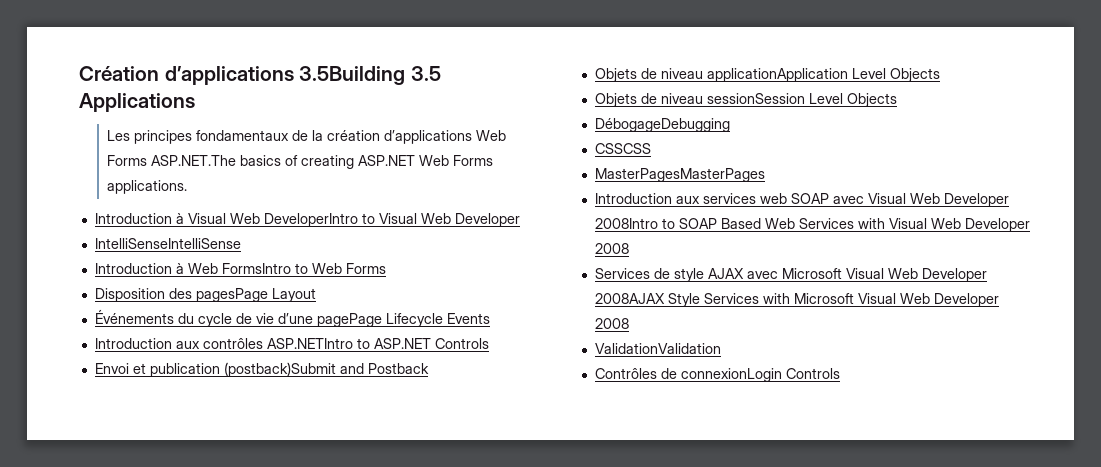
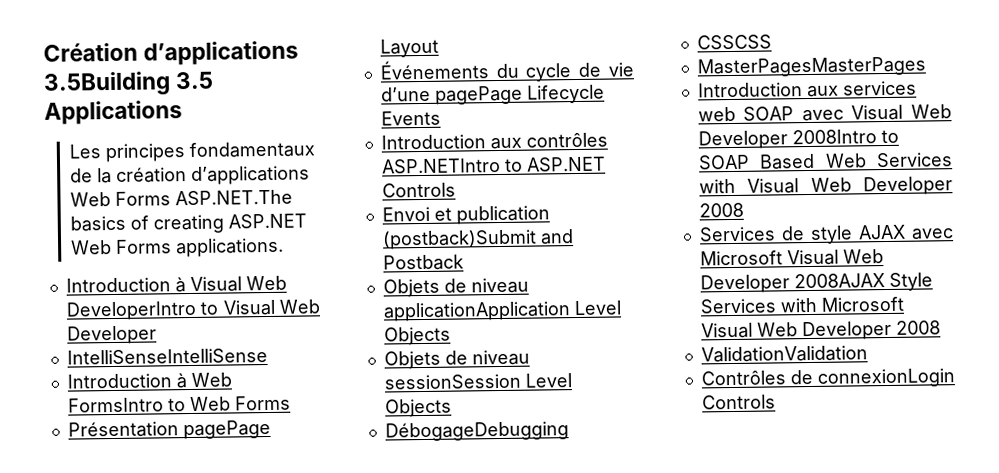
[94,288,268,302] Disposition des pagesPage -> [67,419,271,440] Présentation pagePage

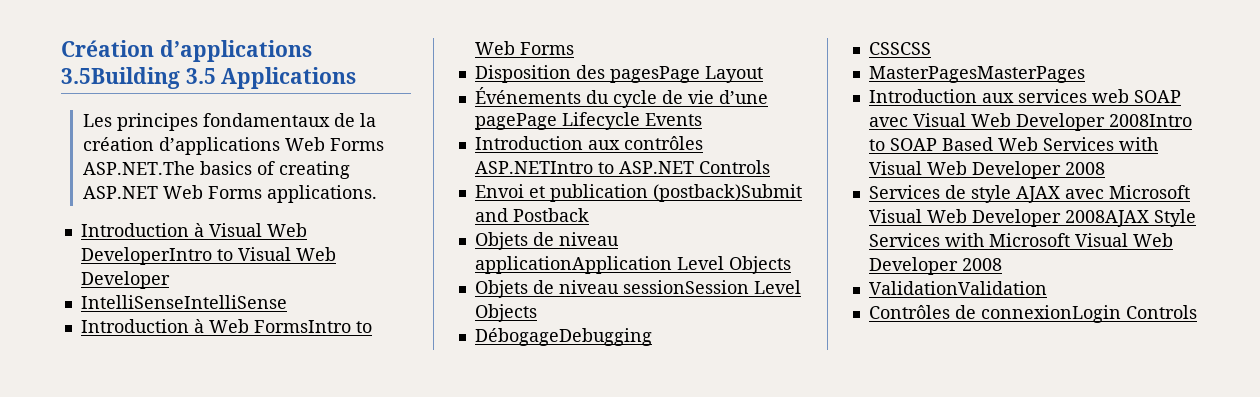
[67,419,271,440] Présentation pagePage -> [474,65,700,83] Disposition des pagesPage

